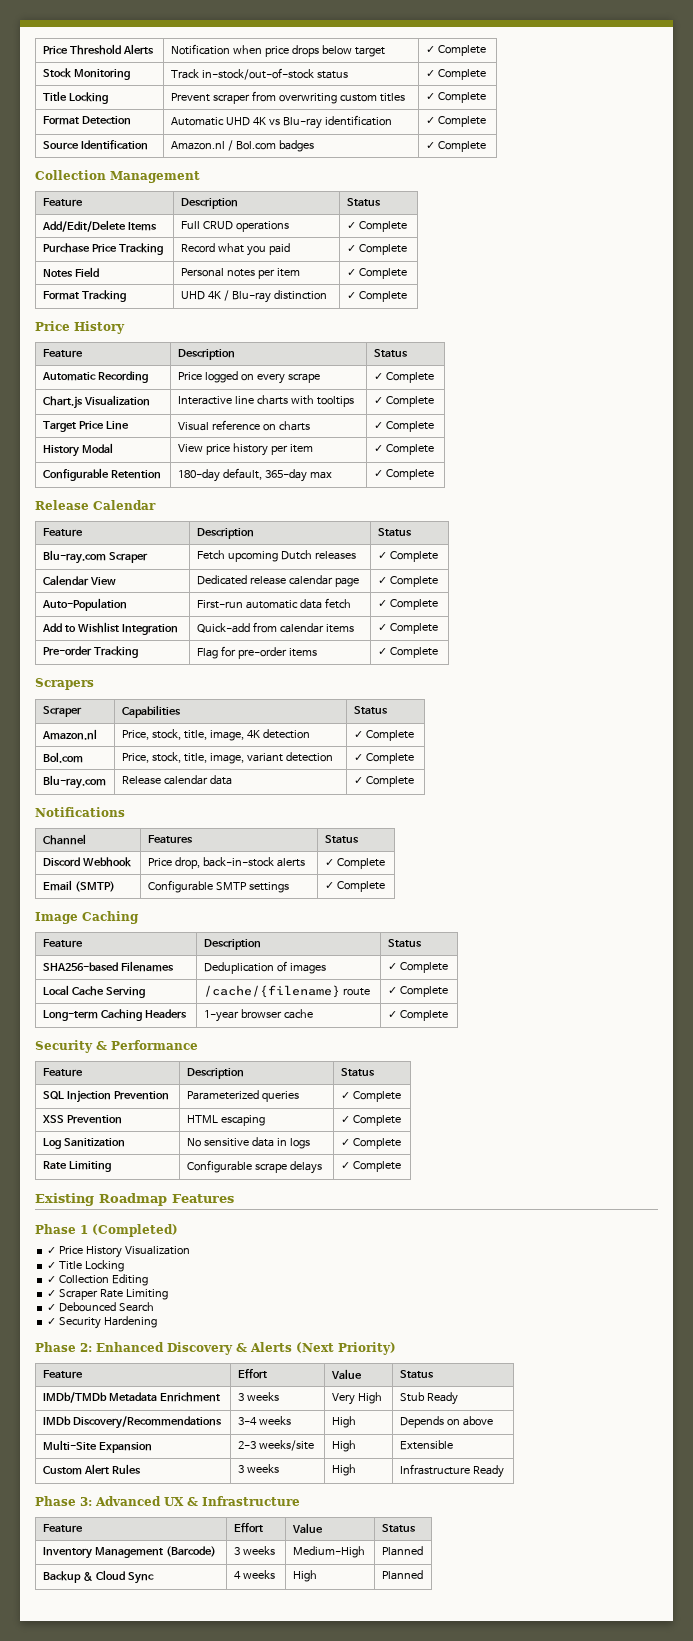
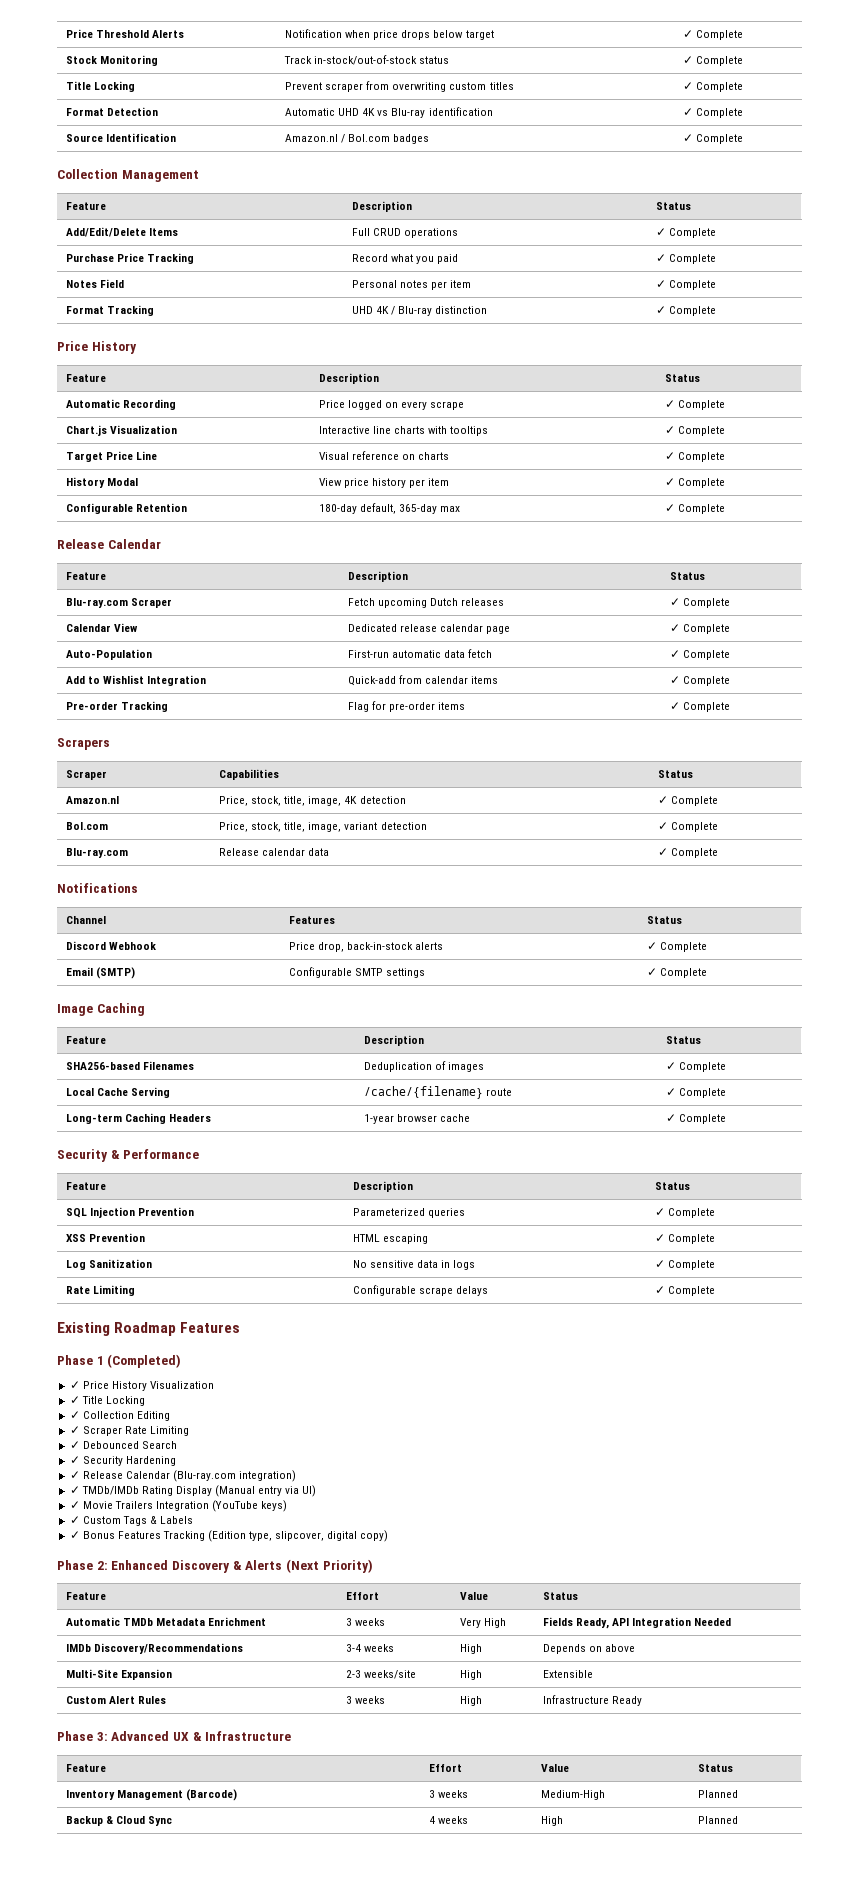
(158, 1322) none -> [69,1470,297,1482] [69,1485,317,1497] [69,1500,288,1512] [69,1516,194,1526] [69,1530,389,1542] // ✓ Release Calendar (Blu-ray.com integration) // ✓ TMDb/IMDb Rating Display (Manual entry via UI) // ✓ Movie Trailers Integration (YouTube keys) // ✓ Custom Tags & Labels // ✓ Bonus Features Tracking (Edition type, slipcover, digital copy)
[42,1392,107,1403] IMDb/TMDb -> [66,1617,154,1626] Automatic TMDb
[399,1392,458,1405] Stub Ready -> [543,1617,732,1629] Fields Ready, API Integration Needed

